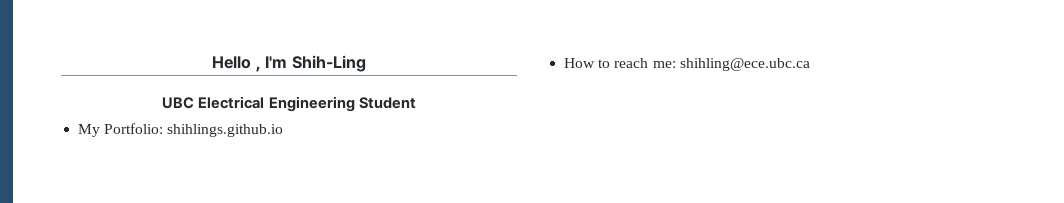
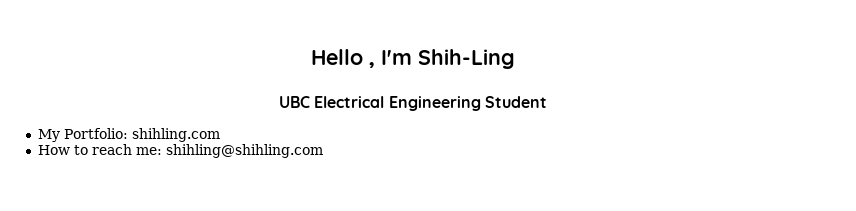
[167,124,284,137] shihlings.github.io -> [131,128,220,142] shihling.com
[679,58,810,71] shihling@ece.ubc.ca -> [165,144,323,158] shihling@shihling.com

